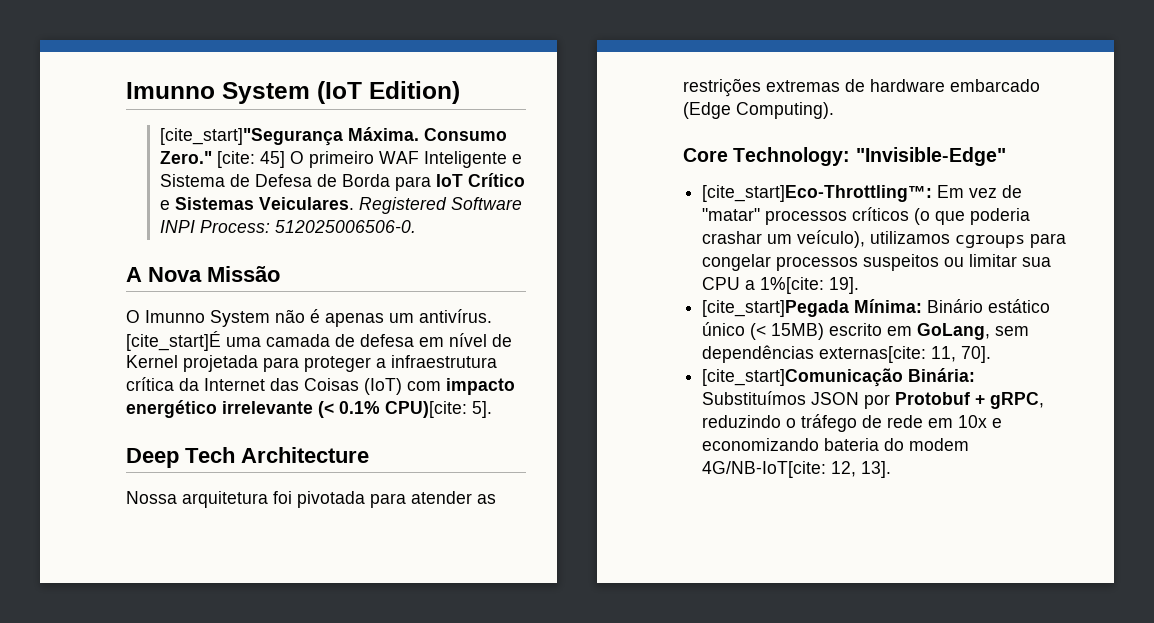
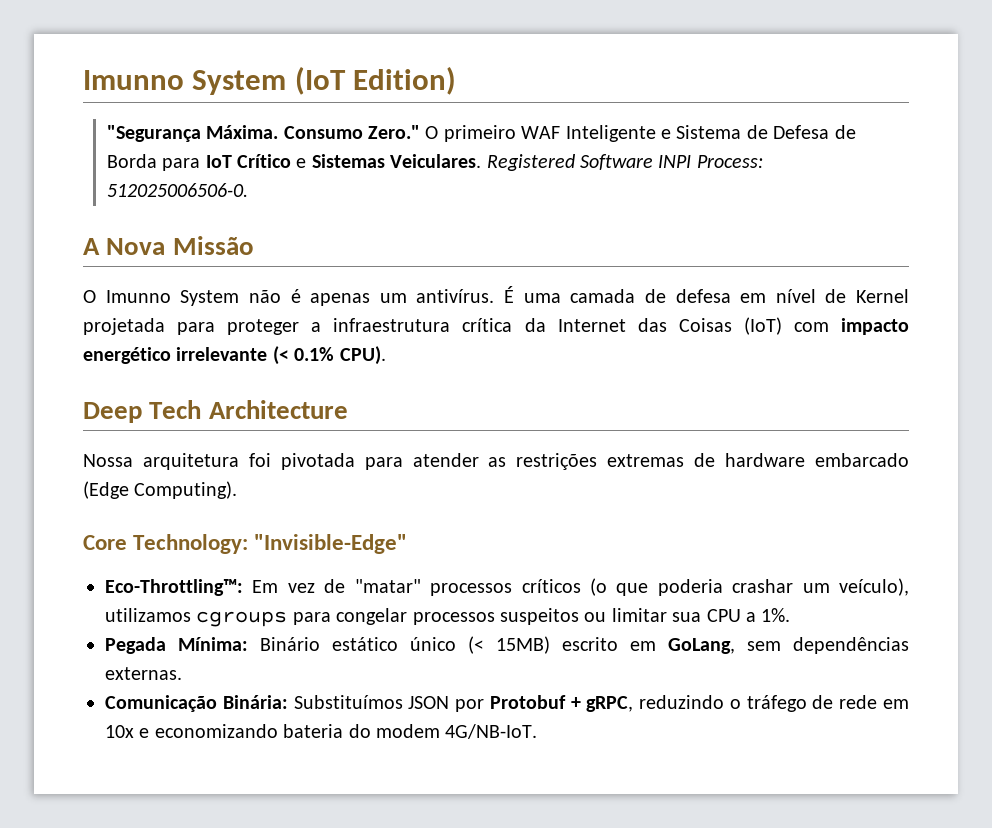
[159,128,343,146] [cite_start]"Segurança -> [106,125,201,142] "Segurança
[216,151,285,168] [cite: 45] -> (421, 132) none
[126,331,221,351] [cite_start]É -> [504,286,514,303] É
[385,401,492,418] CPU)[cite: 5]. -> [339,346,386,365] CPU).
[702,185,933,202] [cite_start]Eco-Throttling™: -> [105,579,243,596] Eco-Throttling™:
[760,277,860,294] [702,300,850,317] 1%[cite: 19]. // [cite_start]Pegada -> [761,608,791,622] [105,637,166,654] 1%. // Pegada
[819,346,992,363] [702,368,904,387] externas[cite: 11, 70]. // [cite_start]Comunicação -> [105,667,182,680] [105,695,217,712] externas. // Comunicação
[702,461,892,478] 4G/NB-IoT[cite: 12, 13]. -> [445,724,538,739] 4G/NB-IoT.

